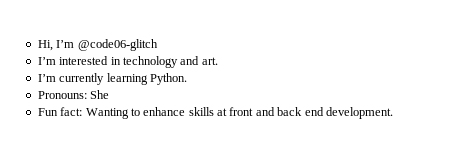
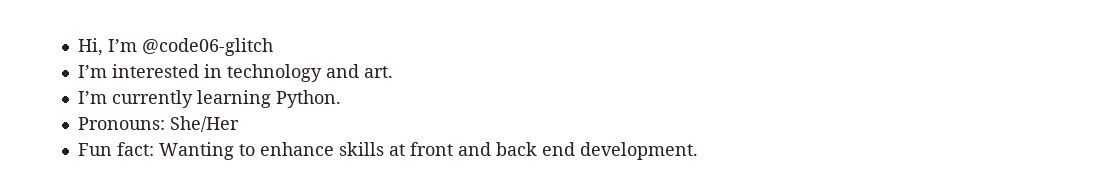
[90,90,110,99] She -> [169,116,239,132] She/Her

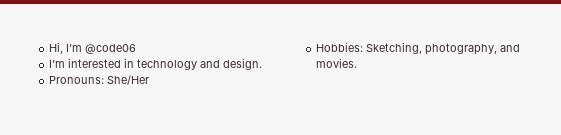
[141,38,273,56] @code06-glitch -> [85,44,137,54] @code06
[363,66,393,78] [77,90,341,108] [77,116,239,132] [77,142,698,160] art. // I’m currently learning Python. // Pronouns: She/Her // Fun fact: Wanting to enhance skills at front and back end development. -> [223,58,263,70] [49,75,150,85] [316,42,521,55] [316,58,358,68] design. // Pronouns: She/Her // Hobbies: Sketching, photography, and movies.

